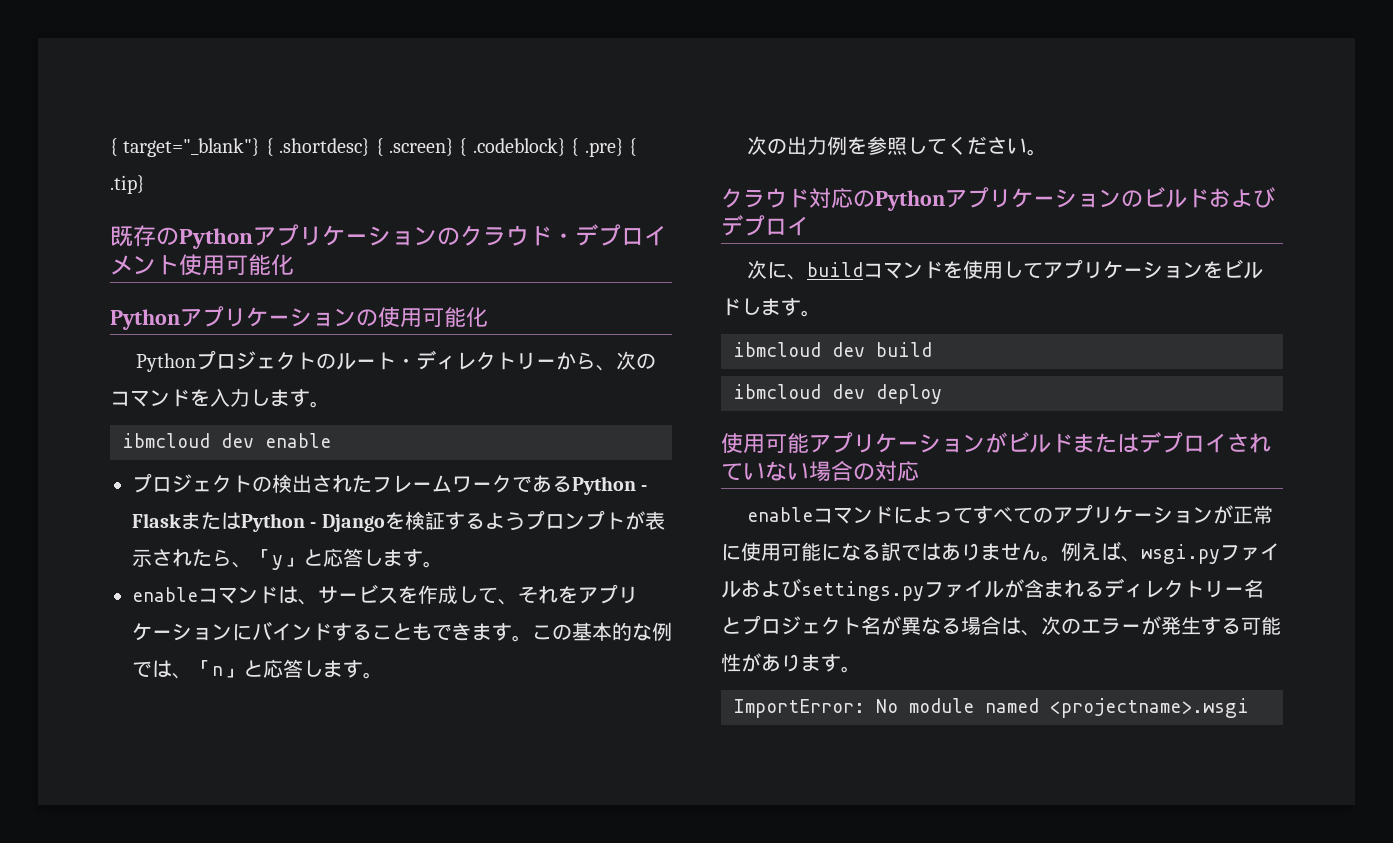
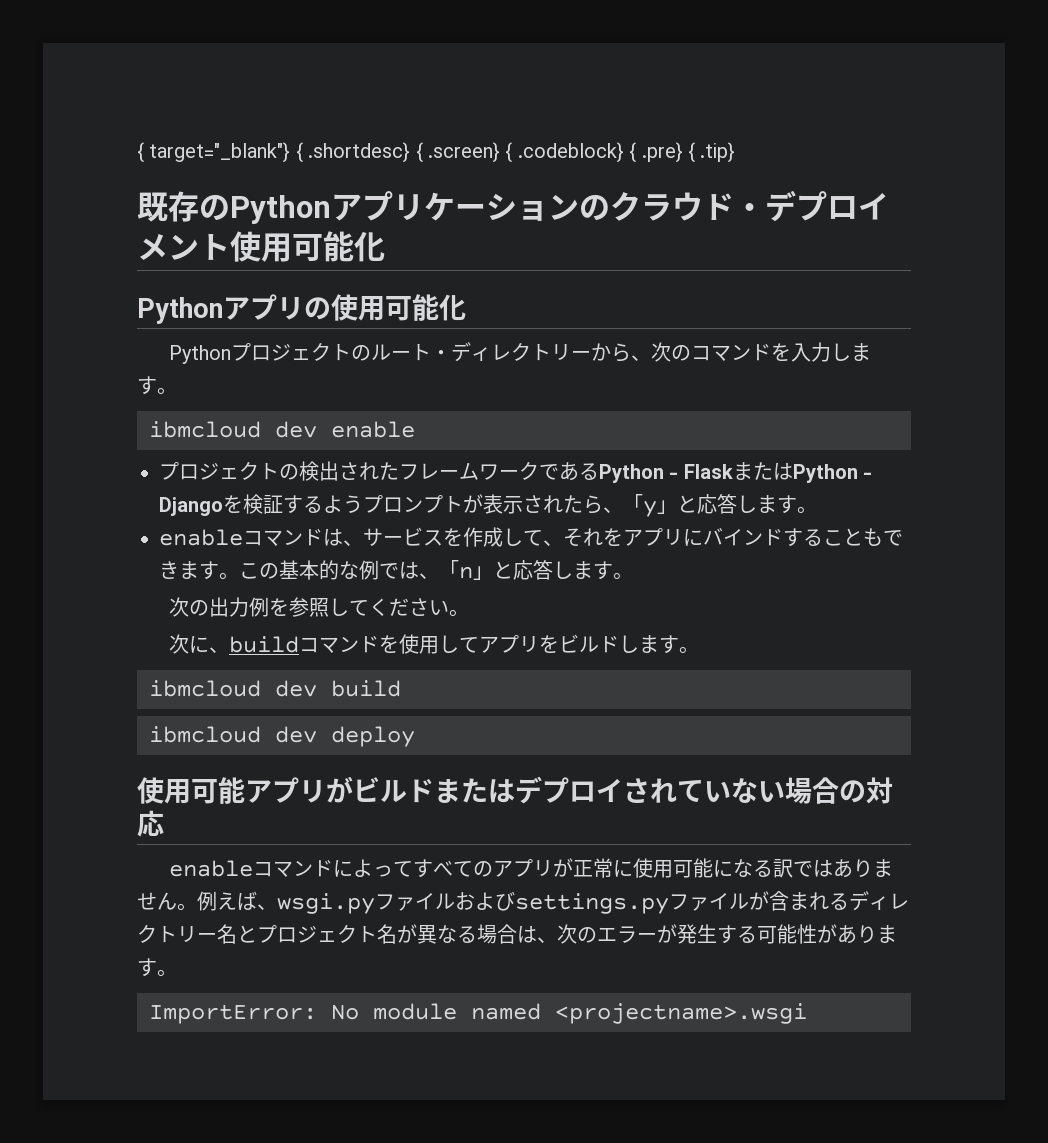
[246,307,356,327] ケーション -> (304, 308) none
[132,623,232,641] ケーション -> (683, 537) none
[721,187,1275,211] [721,215,809,236] // クラウド対応のPythonアプリケーションのビルドおよびデプロイ -> (470, 613) none
[1103,261,1204,279] ケーション -> (540, 644) none
[875,433,985,453] ケーション -> (326, 791) none
[1113,506,1214,524] ケーション -> (554, 868) none

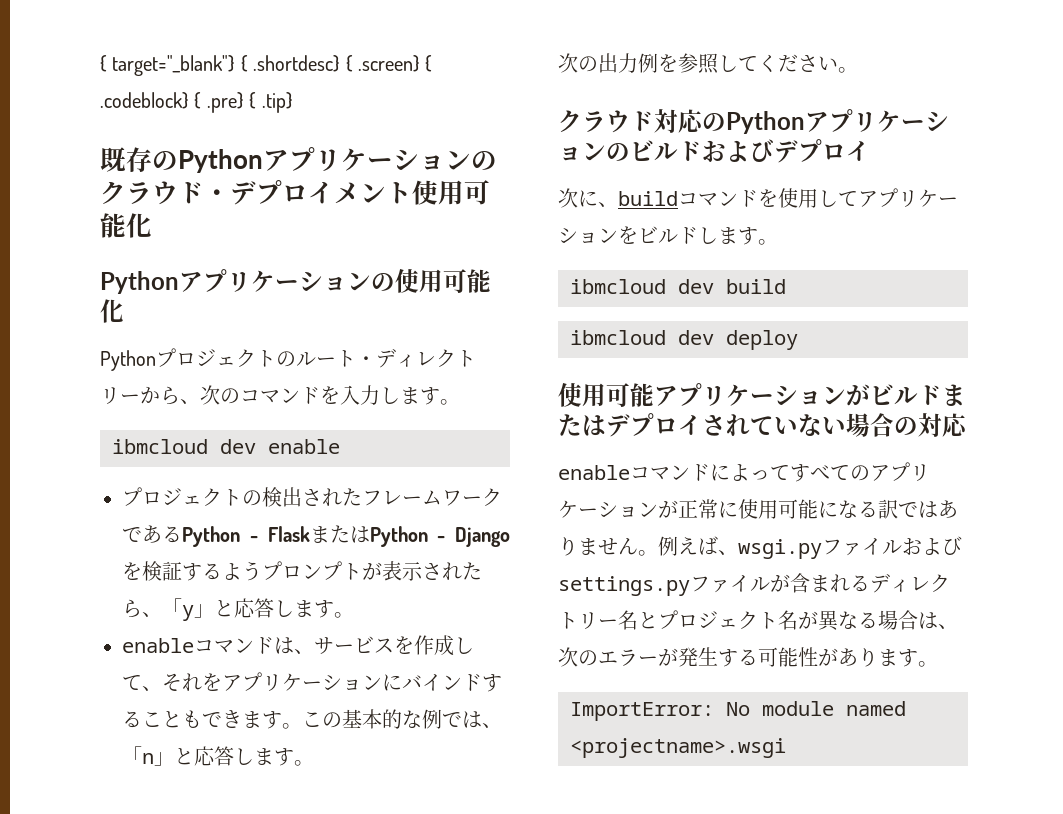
(304, 308) none -> [251,270,371,292] ケーション
(683, 537) none -> [282,673,382,691] ケーション
(470, 613) none -> [558,109,949,134] [558,139,870,163] // クラウド対応のPythonアプリケーションのビルドおよびデプロイ
(540, 644) none -> [918,189,958,207] [558,228,618,243] ケーション
(326, 791) none -> [726,384,846,406] ケーション
(554, 868) none -> [558,500,658,518] ケーション

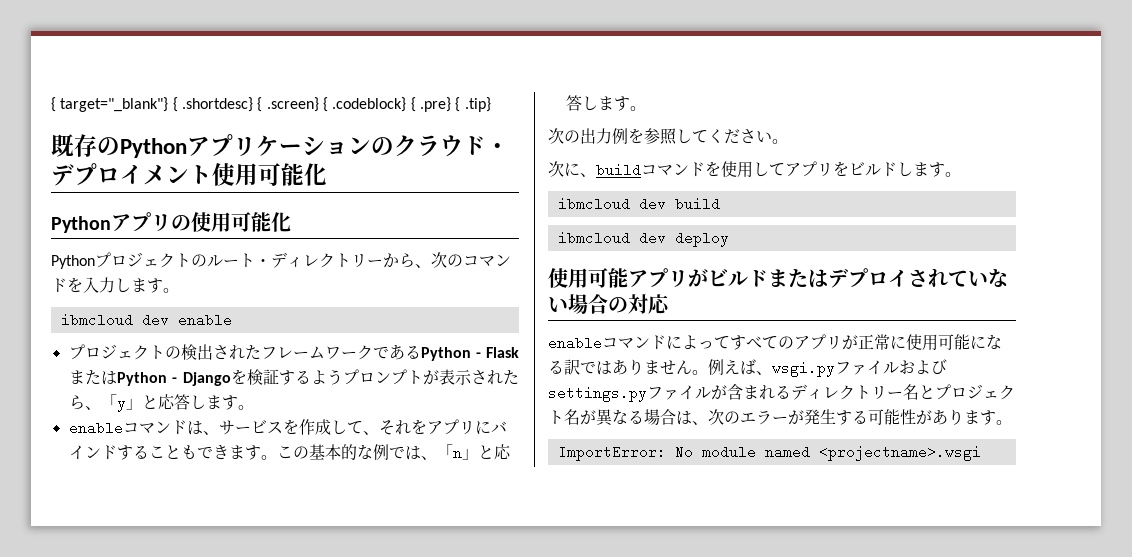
[251,270,371,292] ケーション -> (171, 222) none
[282,673,382,691] ケーション -> (475, 427) none
[558,109,949,134] [558,139,870,163] // クラウド対応のPythonアプリケーションのビルドおよびデプロイ -> (788, 141) none
[918,189,958,207] [558,228,618,243] ケーション -> (833, 169) none
[726,384,846,406] ケーション -> (688, 278) none
[558,500,658,518] ケーション -> (842, 342) none

